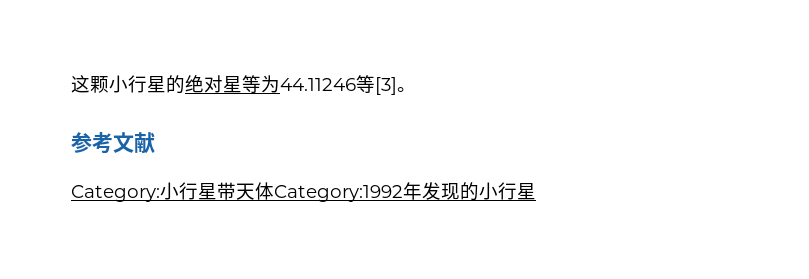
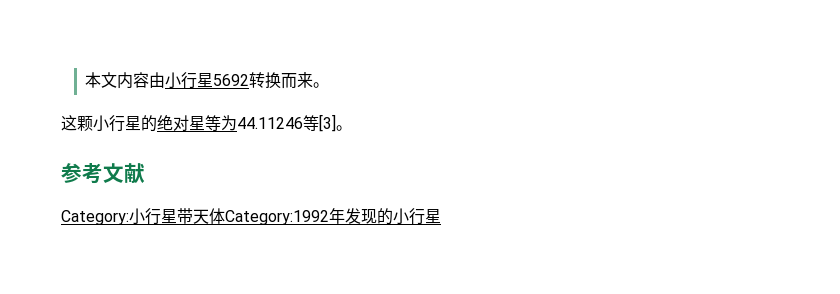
(71, 84) none -> [85,72,330,89] 本文内容由小行星5692转换而来。 //

